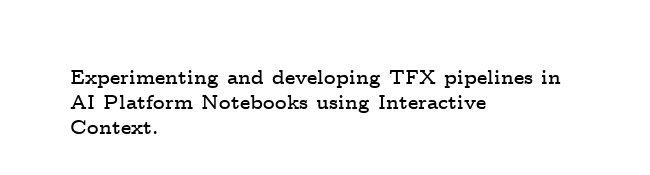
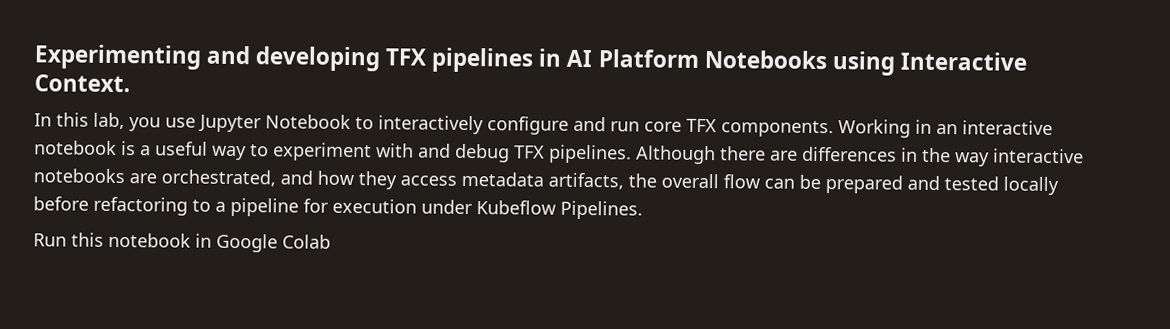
(158, 127) none -> [34,112,1053,138] [34,140,1084,167] [33,168,1059,196] [33,196,643,220] [33,232,331,253] // In this lab, you use Jupyter Notebook to interactively configure and run core TFX components. Working in an interactive notebook is a useful way to experiment with and debug TFX pipelines. Although there are differences in the way interactive notebooks are orchestrated, and how they access metadata artifacts, the overall flow can be prepared and tested locally before refactoring to a pipeline for execution under Kubeflow Pipelines. // Run this notebook in Google Colab

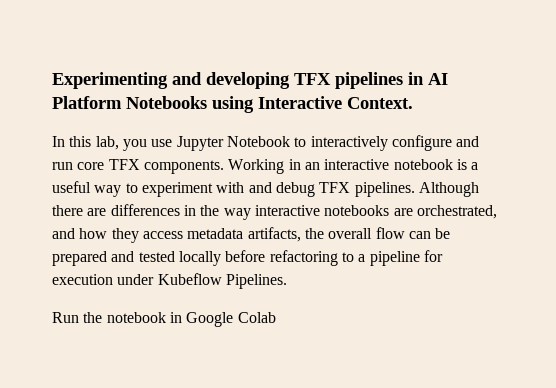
[71,232,104,247] this -> [83,312,103,323] the

